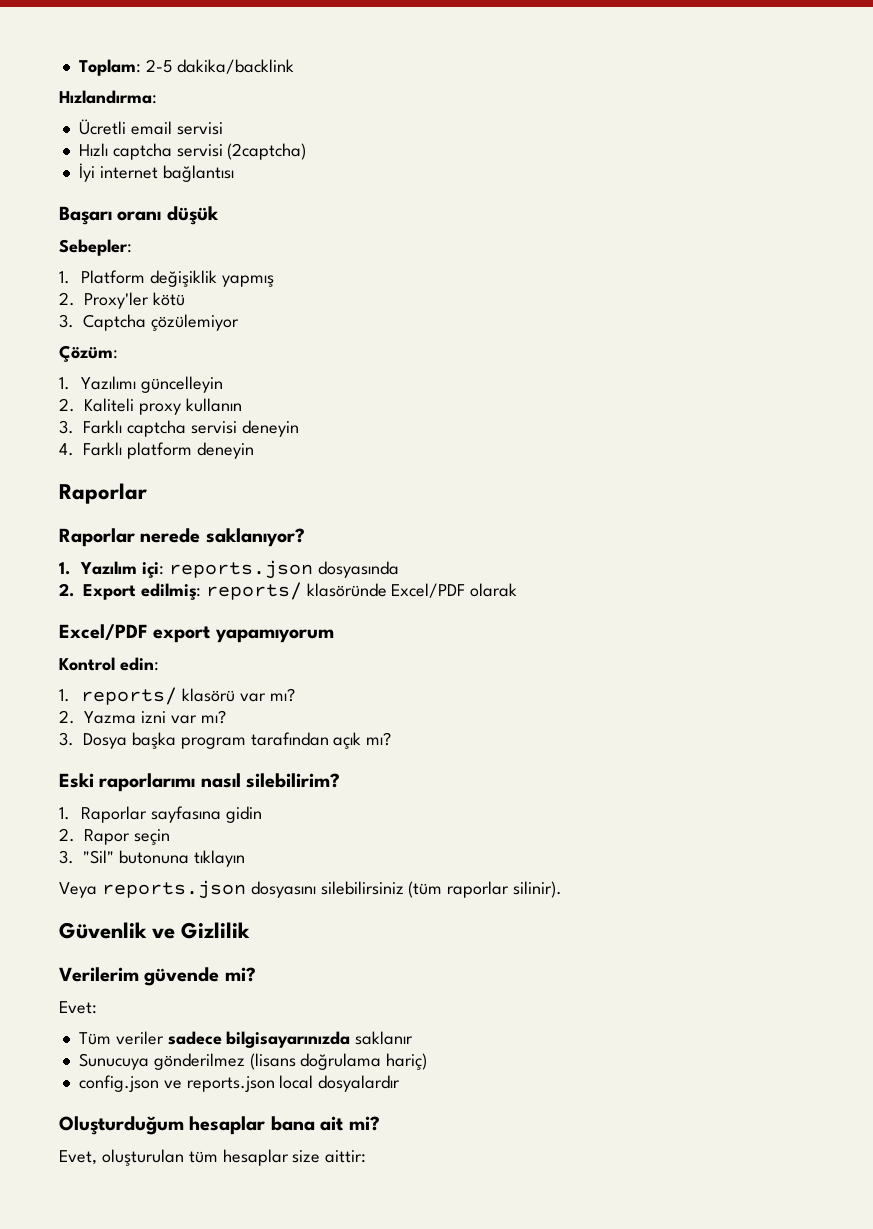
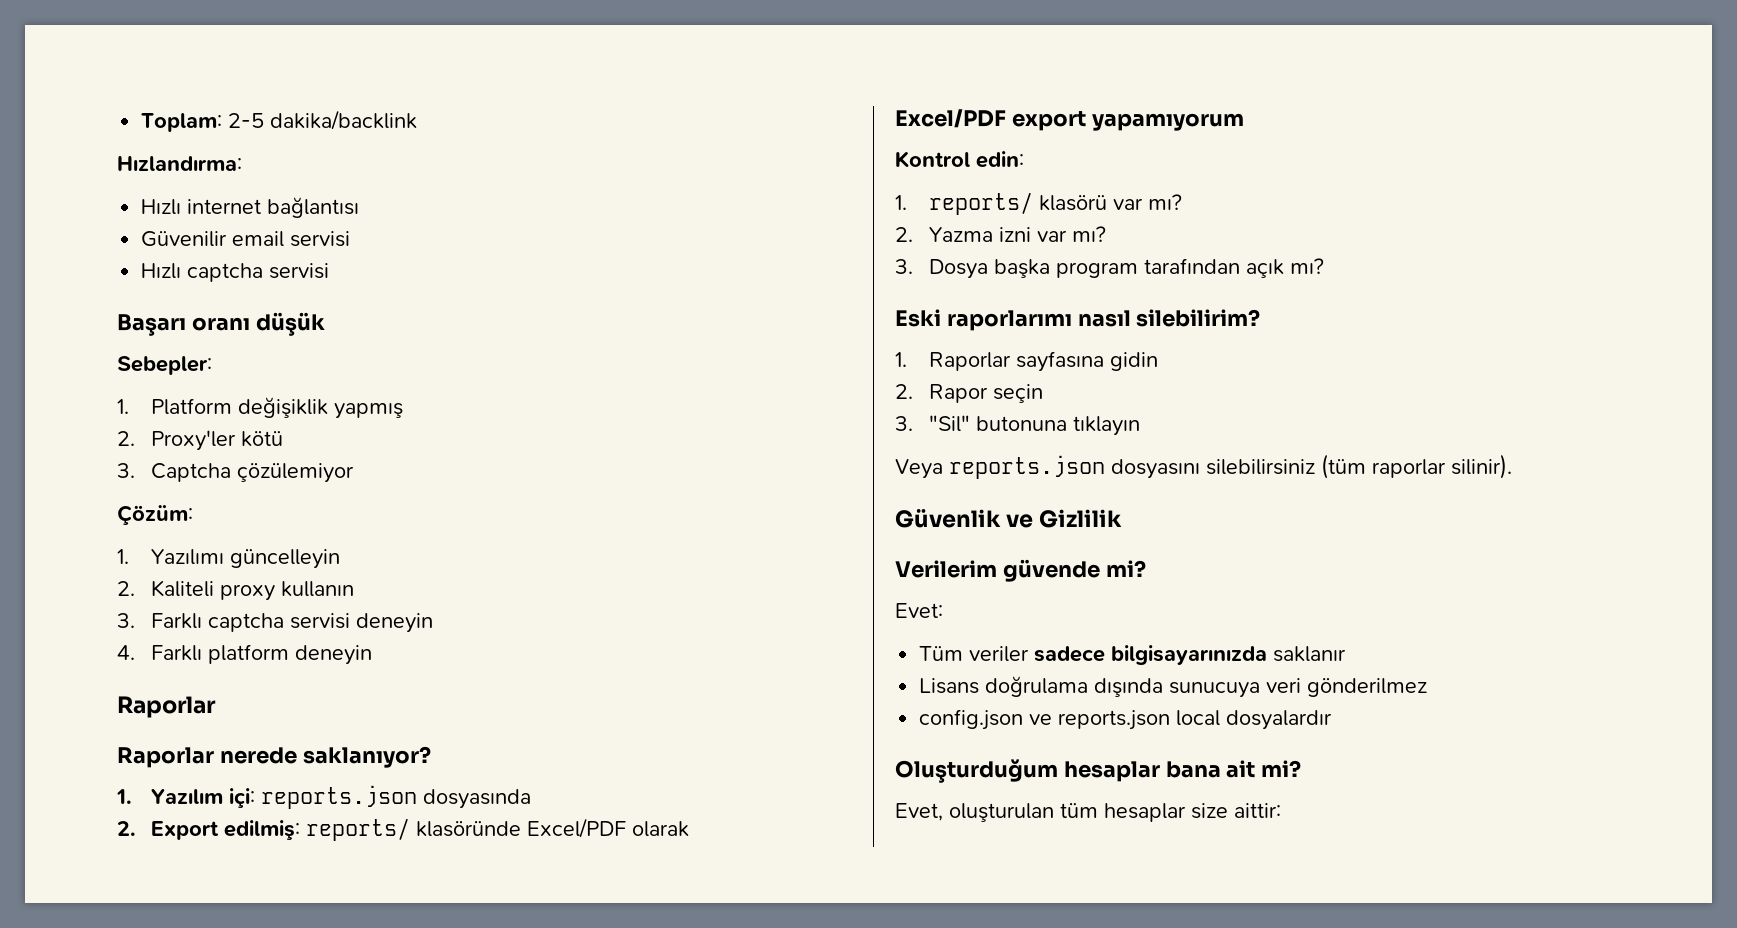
[78,119,126,135] Ücretli -> [141,197,360,218] [141,231,228,247] Hızlı internet bağlantısı // Güvenilir
[227,143,307,160] [78,163,234,182] (2captcha) // İyi internet bağlantısı -> (330, 271) none
[78,1053,428,1070] Sunucuya gönderilmez (lisans doğrulama hariç) -> [919,676,1428,698] Lisans doğrulama dışında sunucuya veri gönderilmez

